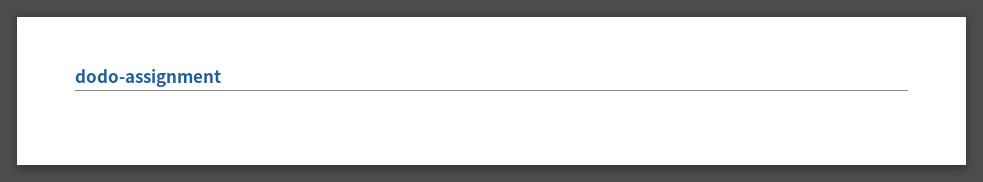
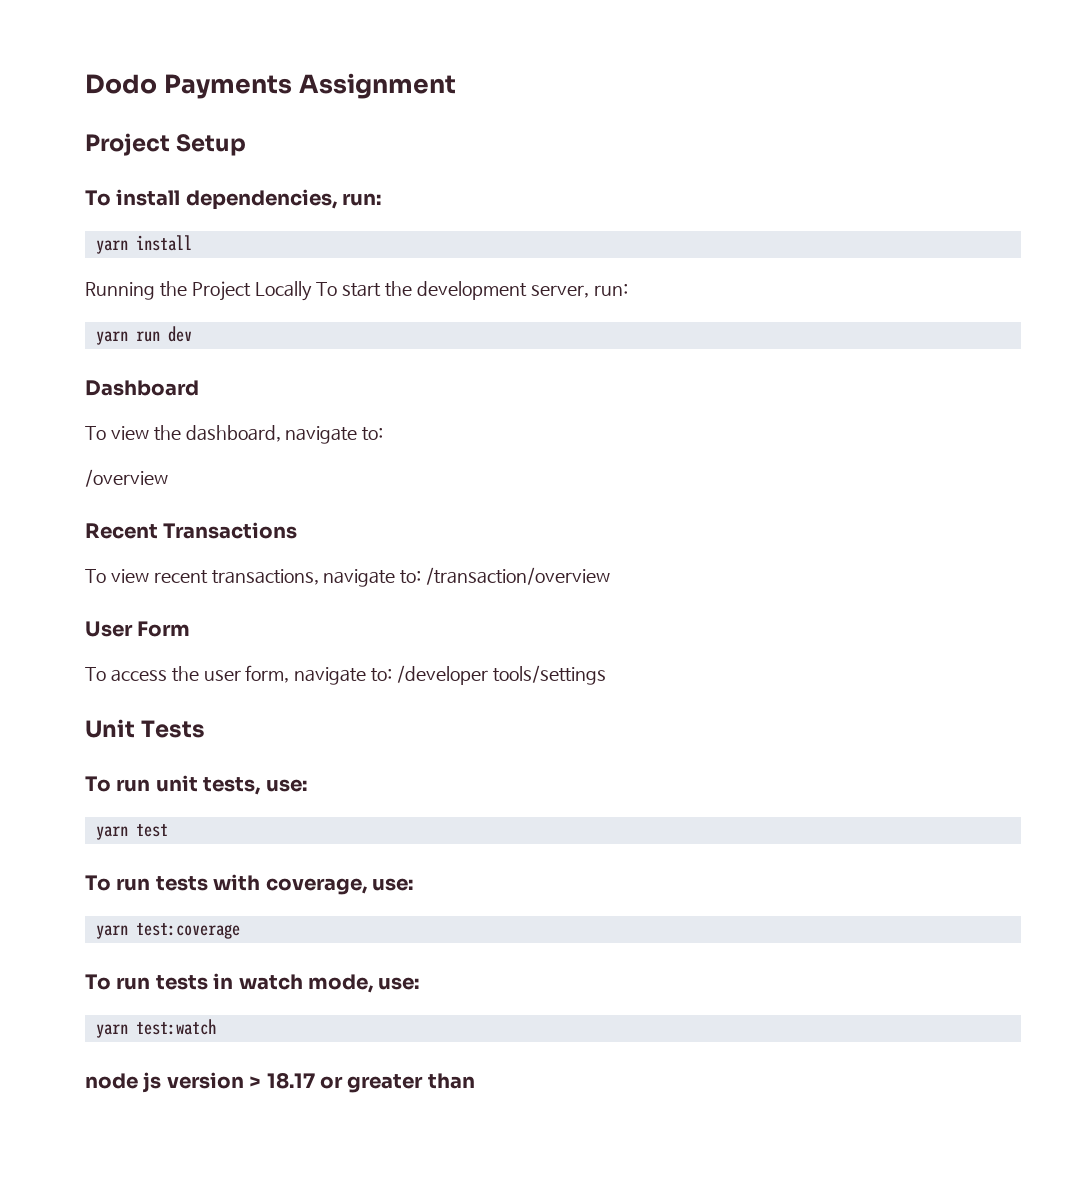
[75,69,221,87] dodo-assignment -> [85,73,456,99] [85,133,247,156] [85,189,382,210] [95,235,192,254] [85,281,628,301] [95,326,192,345] [85,380,199,396] [85,425,384,444] [85,469,168,487] [85,522,298,539] [85,567,611,587] [85,621,191,637] [85,665,606,685] [85,719,206,738] [85,775,307,795] [95,824,168,840] [85,874,413,895] [95,923,240,939] [85,973,420,993] [95,1019,216,1038] [85,1072,475,1093] Dodo Payments Assignment // Project Setup // To install dependencies, run: // yarn install // Running the Project Locally To start the development server, run: // yarn run dev // Dashboard // To view the dashboard, navigate to: // /overview // Recent Transactions // To view recent transactions, navigate to: /transaction/overview // User Form // To access the user form, navigate to: /developer tools/settings // Unit Tests // To run unit tests, use: // yarn test // To run tests with coverage, use: // yarn test:coverage // To run tests in watch mode, use: // yarn test:watch // node js version > 18.17 or greater than

